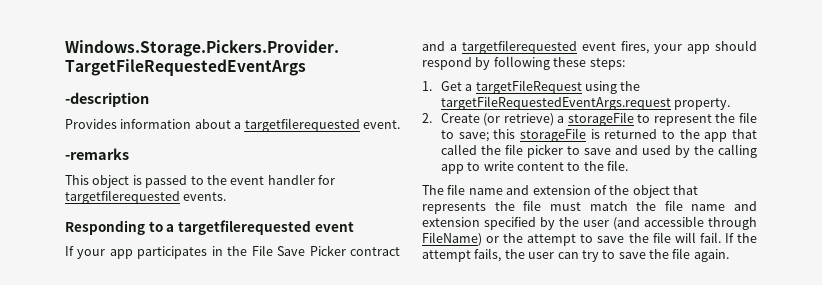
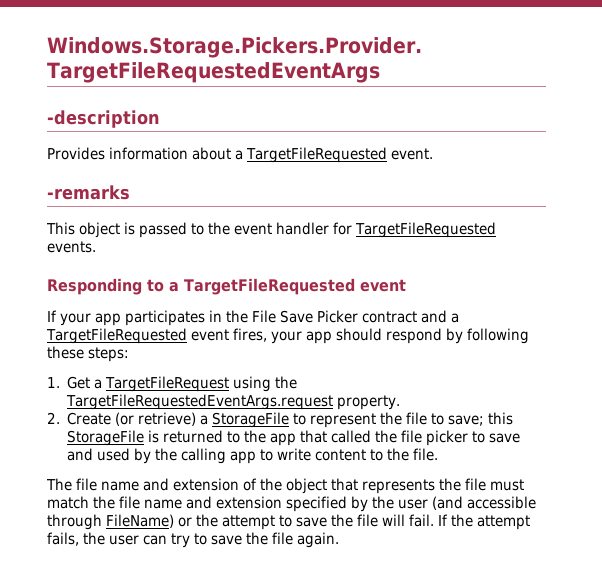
[244,118,360,132] targetfilerequested -> [246,147,387,163] TargetFileRequested
[65,190,180,204] targetfilerequested -> [355,222,496,238] TargetFileRequested
[177,220,311,235] targetfilerequested -> [184,278,355,295] TargetFileRequested
[462,40,577,54] targetfilerequested -> [46,328,187,344] TargetFileRequested
[475,80,582,94] targetFileRequest -> [105,376,230,392] TargetFileRequest
[440,96,671,110] targetFileRequestedEventArgs.request -> [66,394,334,410] TargetFileRequestedEventArgs.request
[567,112,634,126] storageFile -> [212,412,290,428] StorageFile
[519,128,586,142] storageFile -> [67,430,145,446] StorageFile

